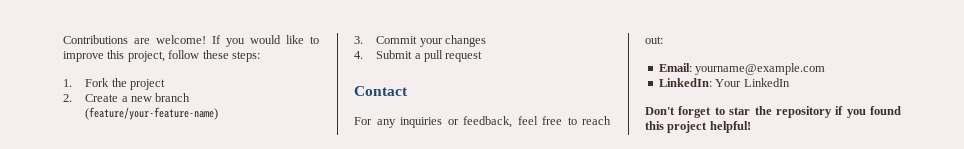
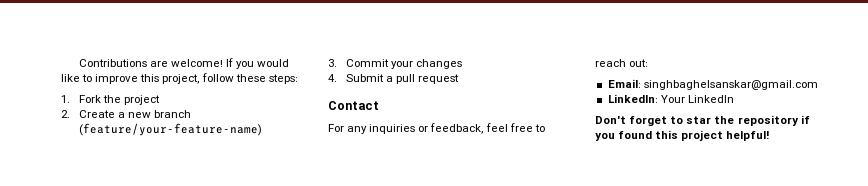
[695,63,826,75] yourname@example.com -> [643,80,818,90] singhbaghelsanskar@gmail.com

